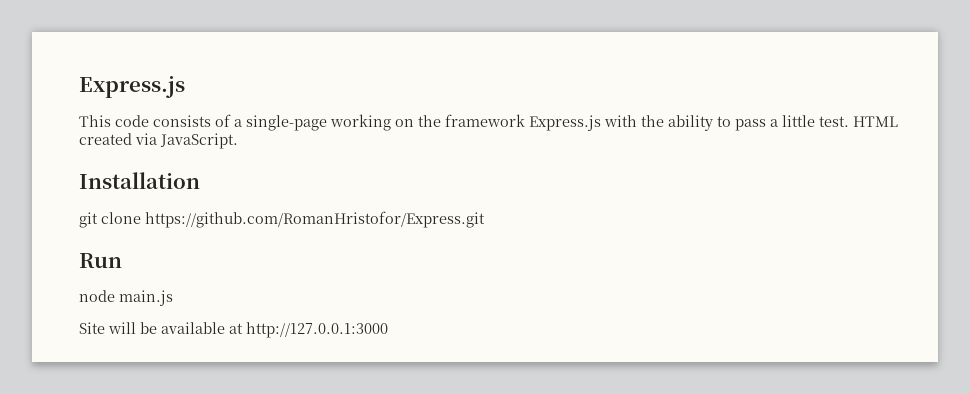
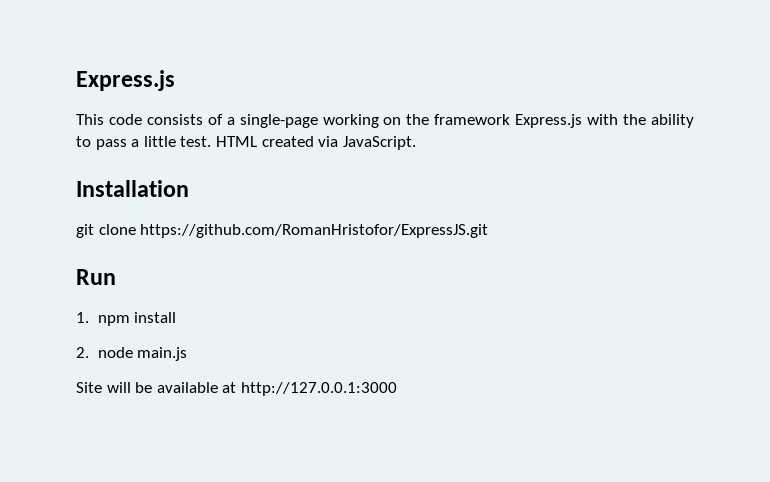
[145,211,485,228] https://github.com/RomanHristofor/Express.git -> [140,224,489,238] https://github.com/RomanHristofor/ExpressJS.git
(122, 260) none -> [76,312,177,326] [76,347,89,358] 1. npm install // 2.

